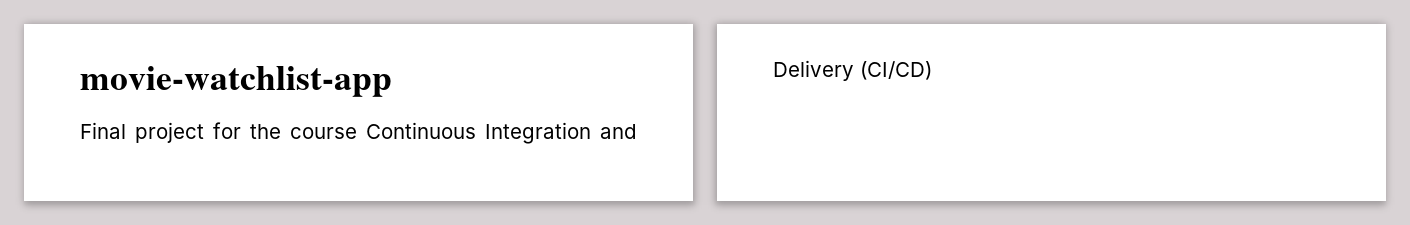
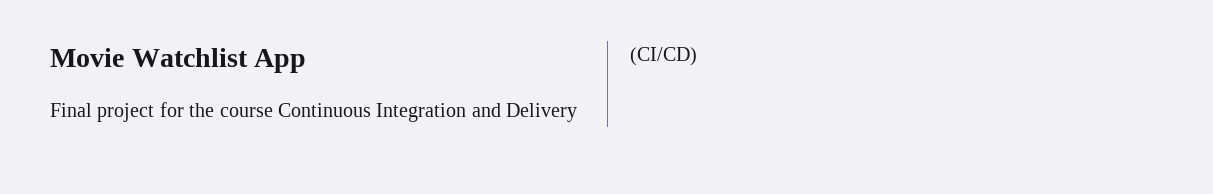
[80,66,392,97] movie-watchlist-app -> [50,48,307,73] Movie Watchlist App

